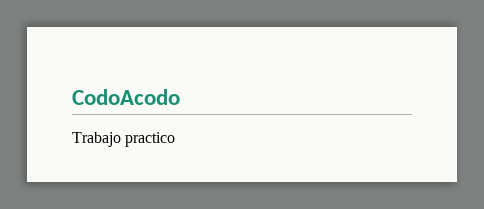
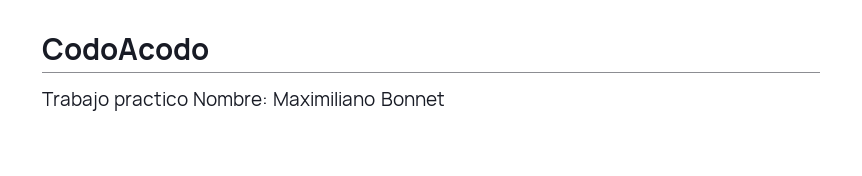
(176, 139) none -> [193,92,445,106] Nombre: Maximiliano Bonnet

